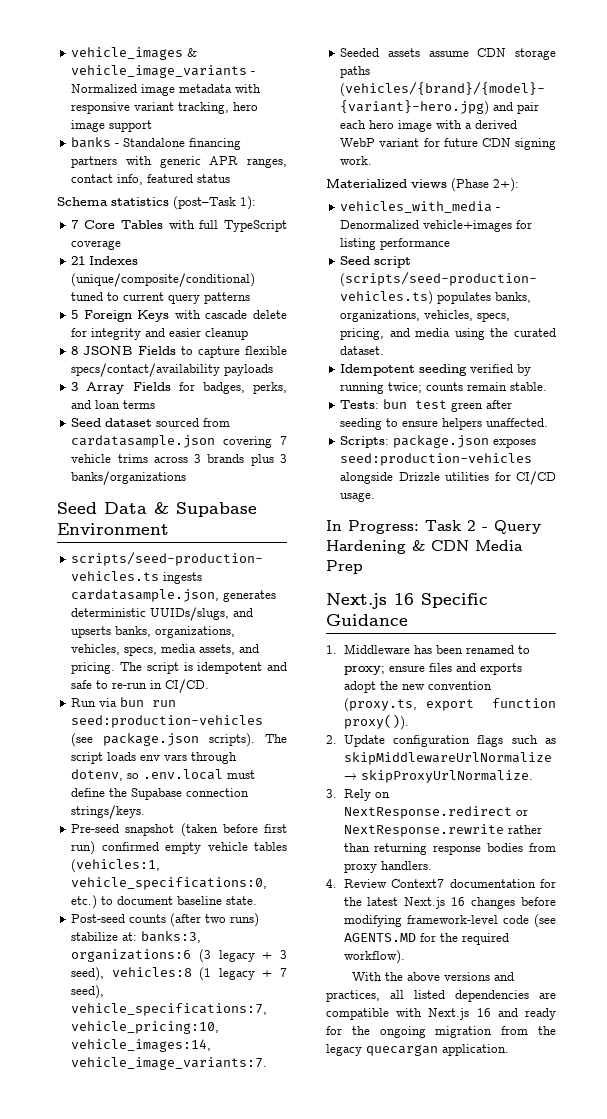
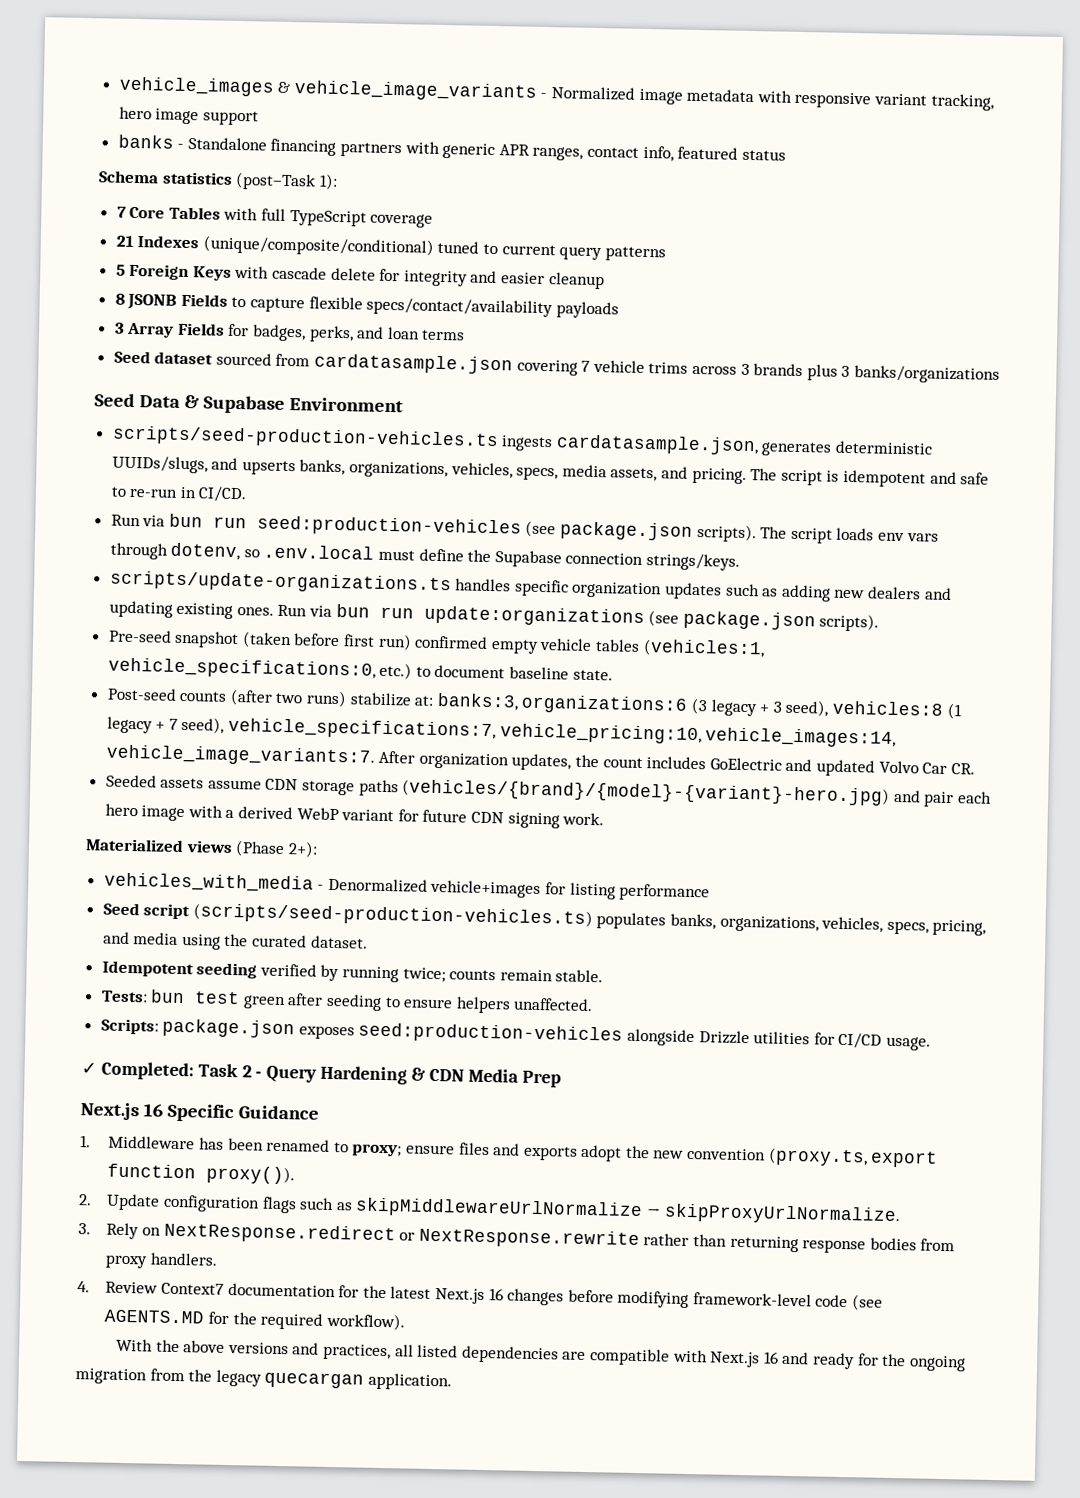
(146, 812) none -> [109,570,952,602] [108,600,880,632] // scripts/update-organizations.ts handles specific organization updates such as adding new dealers and updating existing ones. Run via bun run update:organizations (see package.json scripts).
(268, 1063) none -> [378,750,975,777] After organization updates, the count includes GoElectric and updated Volvo Car CR.
[326,520,419,534] In Progress: -> [81,1061,194,1081] ✓ Completed:

